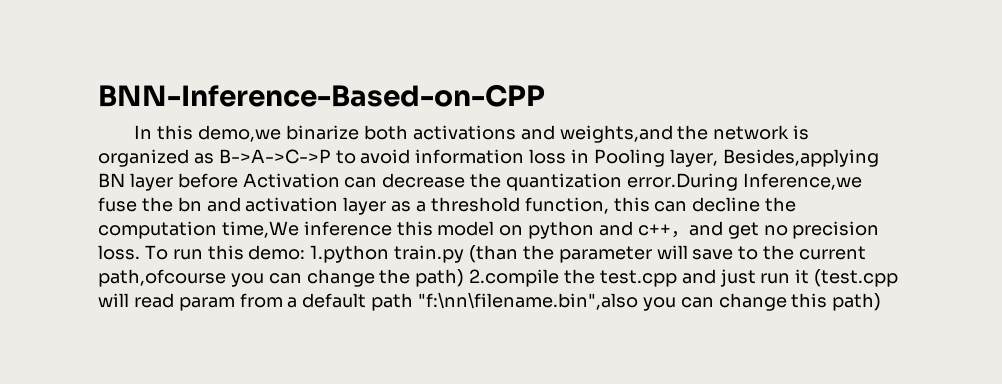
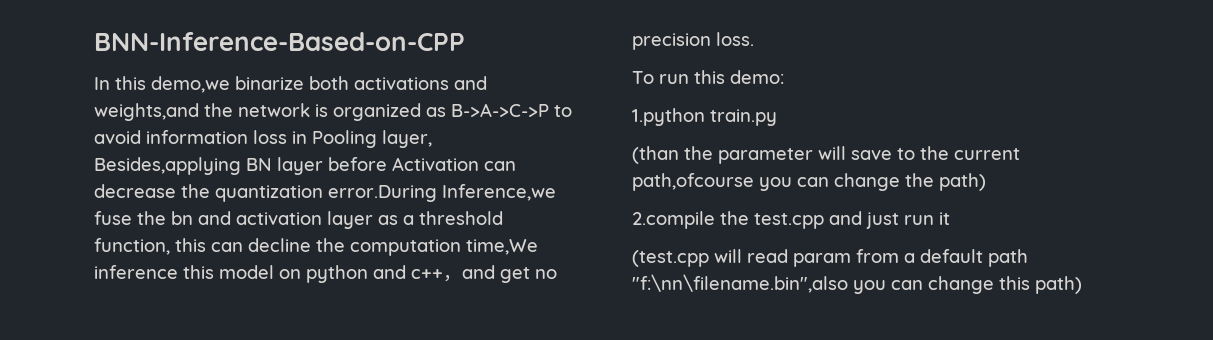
(140, 252) none -> (754, 39) //
(306, 252) none -> (784, 77) //
(465, 254) none -> (777, 117) //
(465, 278) none -> (986, 182) //
(810, 276) none -> (950, 218) //

